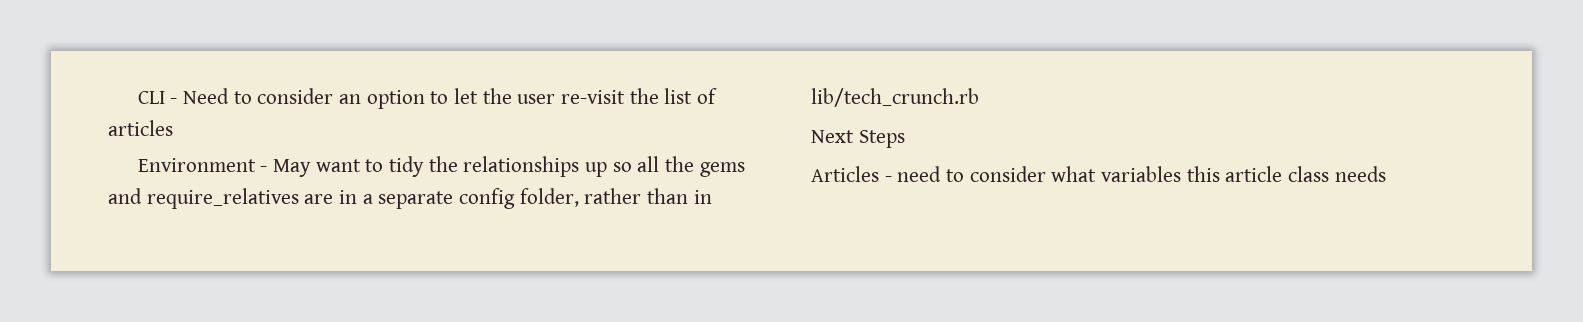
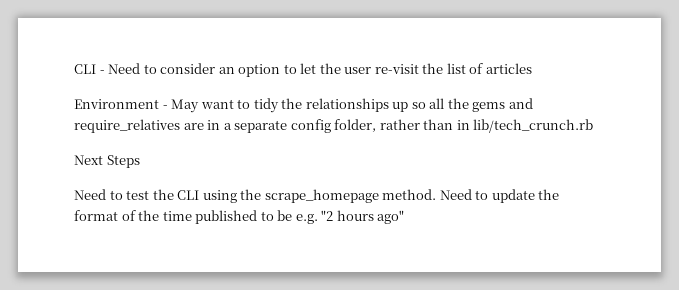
[811,166,1386,182] Articles - need to consider what variables this article class needs -> [74,189,560,203] [74,210,405,224] Need to test the CLI using the scrape_homepage method. Need to update the format of the time published to be e.g. "2 hours ago"

